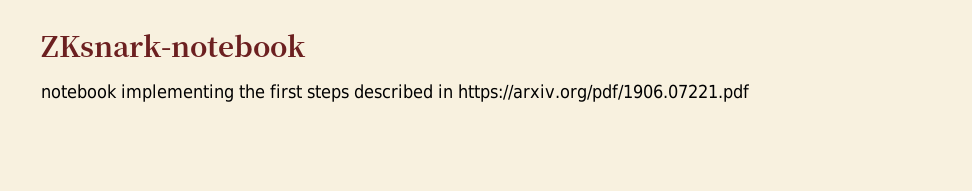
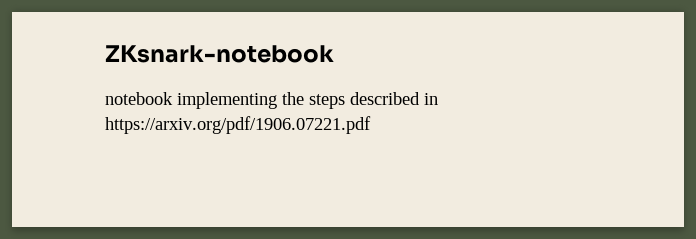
[270,84,302,99] first -> (304, 98) none

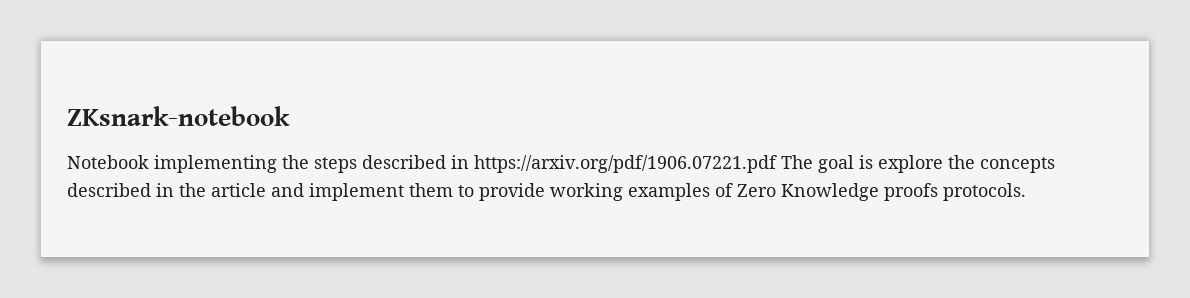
[105,92,173,105] notebook -> [67,155,149,169] Notebook
(371, 125) none -> [781,155,1055,173] [67,183,1026,201] The goal is explore the concepts described in the article and implement them to provide working examples of Zero Knowledge proofs protocols.

